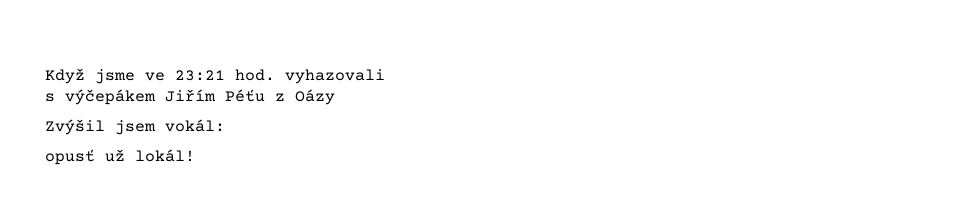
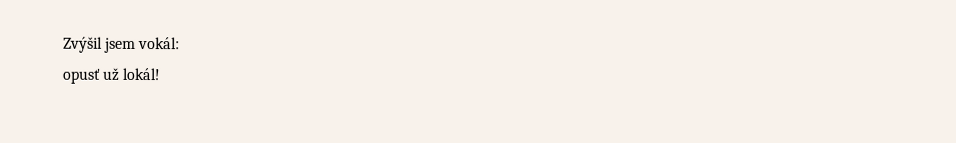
[45,68,385,84] [45,89,335,105] Když jsme ve 23:21 hod. vyhazovali // s výčepákem Jiřím Péťu z Oázy // -> (63, 44) none

